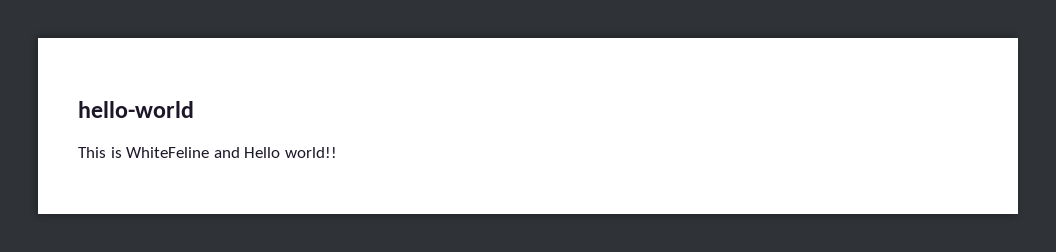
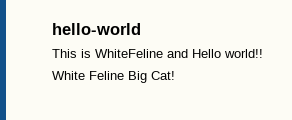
(337, 152) none -> [52,71,175,83] // White Feline Big Cat!

